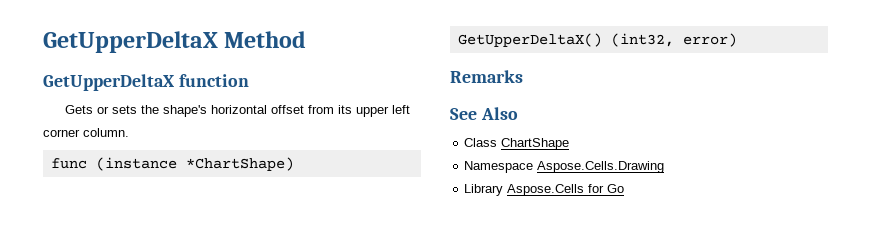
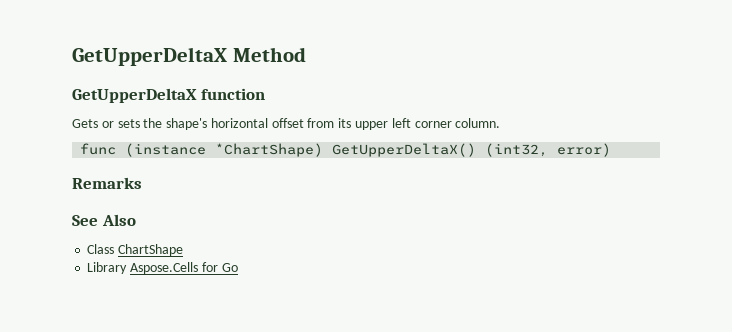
[464,161,665,173] // Namespace Aspose.Cells.Drawing -> (184, 250) none

